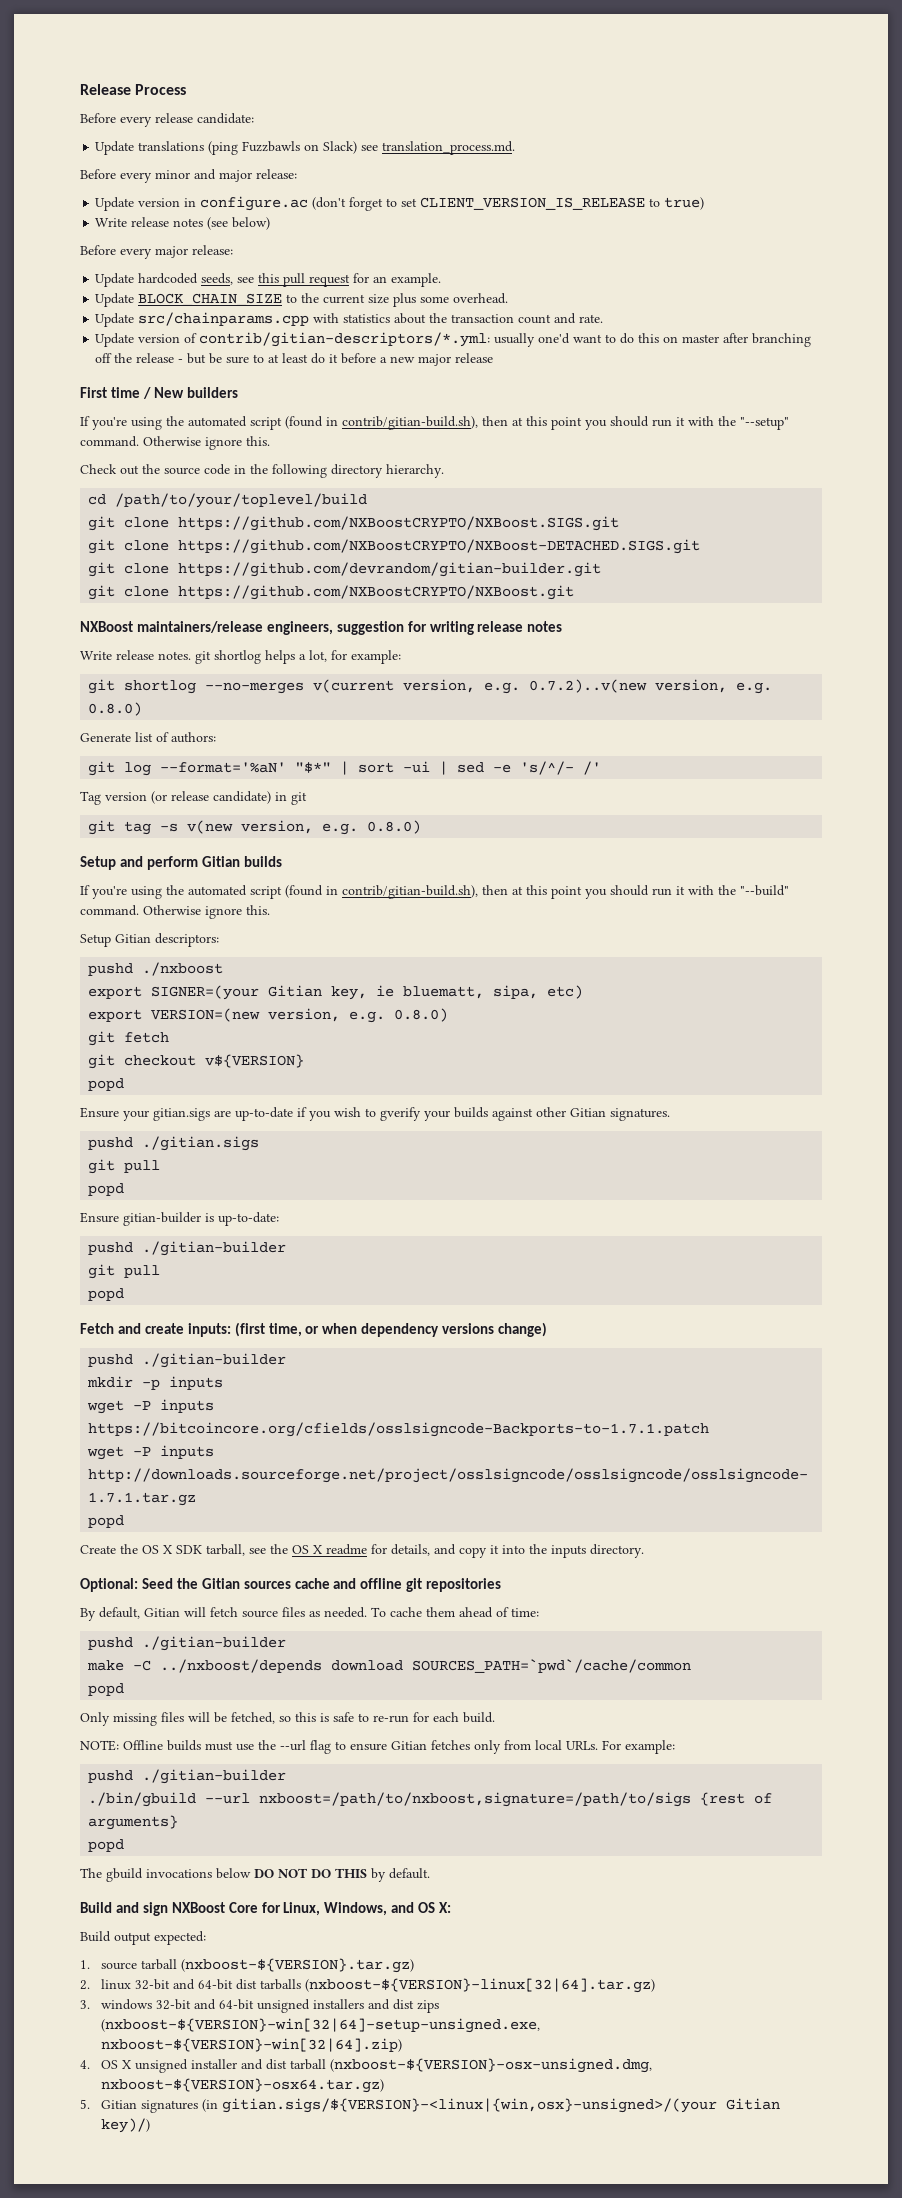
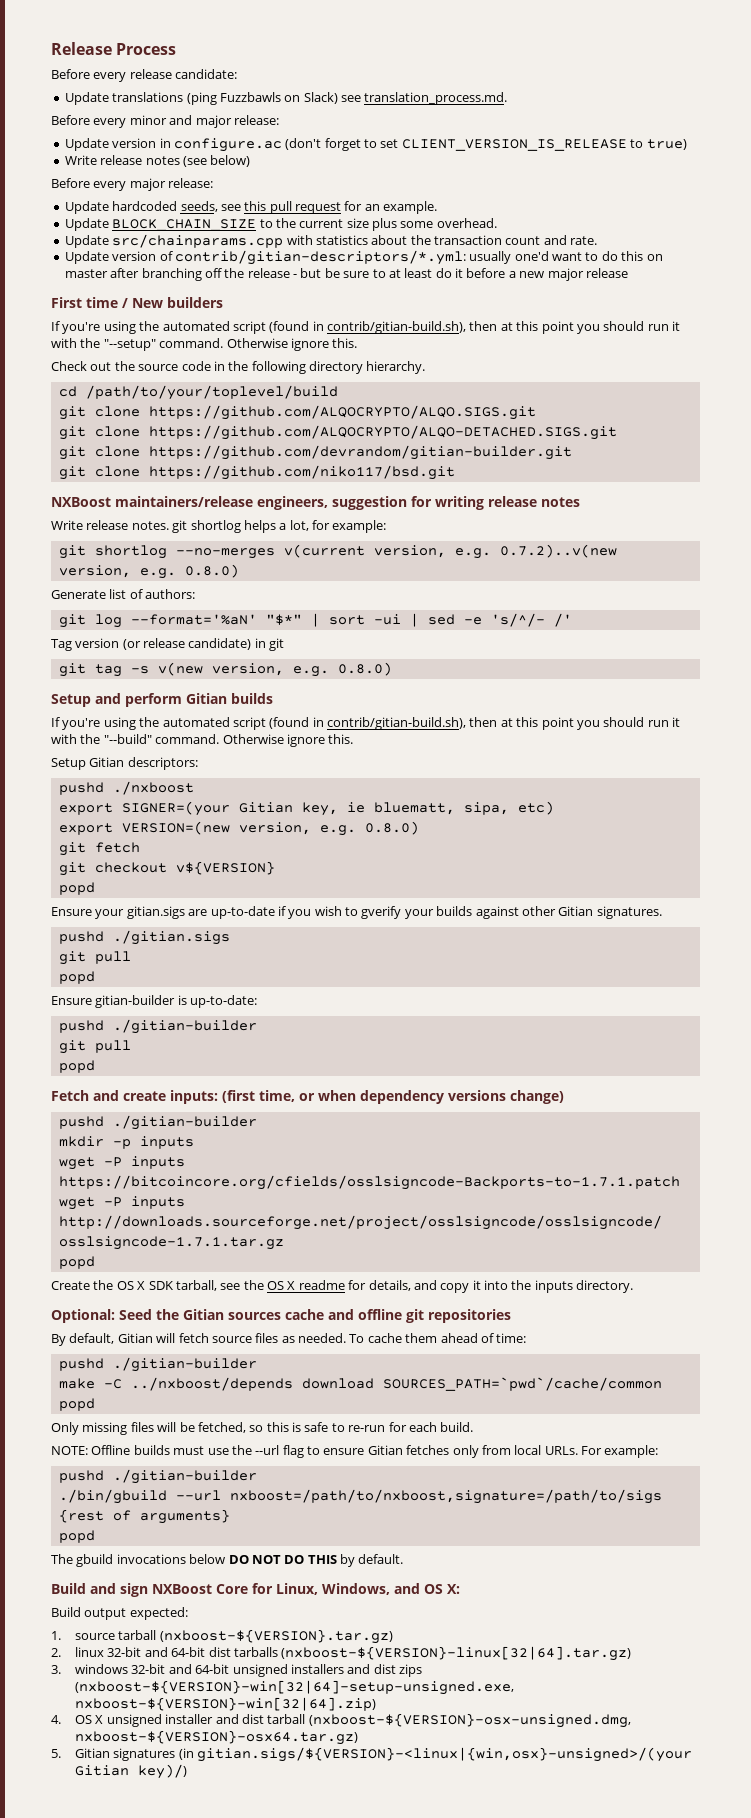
[178,516,620,531] [88,539,701,554] https://github.com/NXBoostCRYPTO/NXBoost.SIGS.git // git clone https://github.com/NXBoostCRYPTO/NXBoost-DETACHED.SIGS.git -> [148,405,536,420] [58,425,617,440] https://github.com/ALQOCRYPTO/ALQO.SIGS.git // git clone https://github.com/ALQOCRYPTO/ALQO-DETACHED.SIGS.git
[178,585,575,600] https://github.com/NXBoostCRYPTO/NXBoost.git -> [148,465,455,480] https://github.com/niko117/bsd.git

